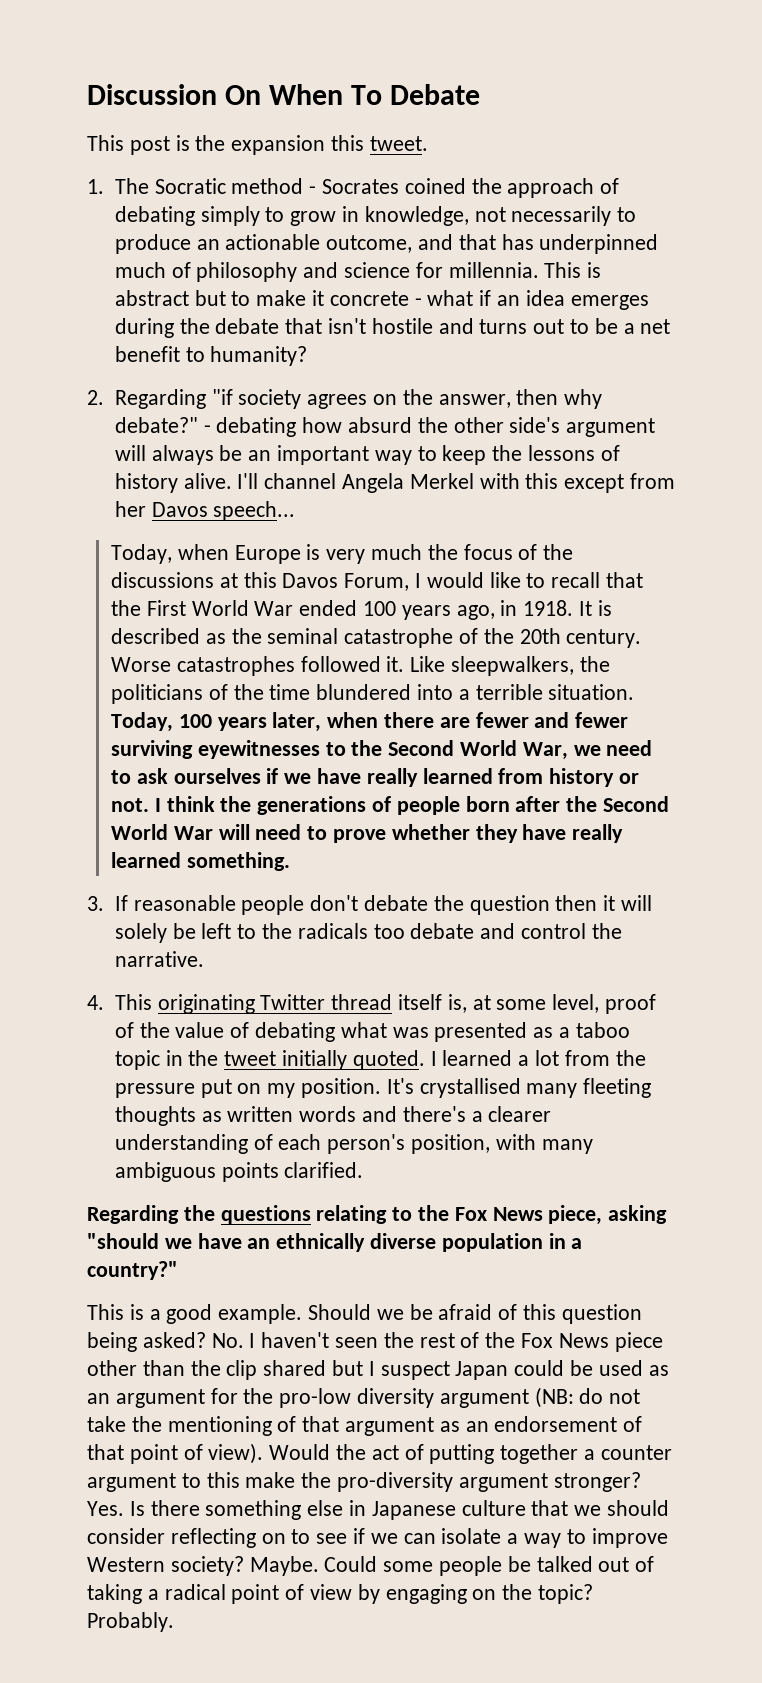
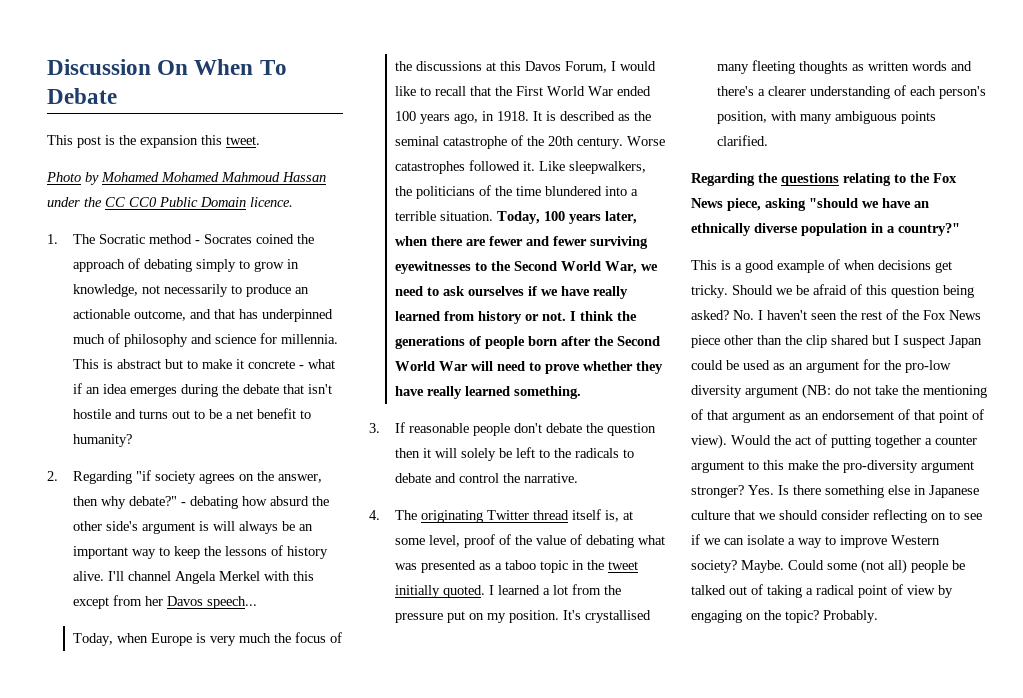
(428, 143) none -> [46,172,326,185] [47,197,293,207] // Photo by Mohamed Mohamed Mahmoud Hassan under the CC CC0 Public Domain licence.
(656, 427) none -> [198,521,209,531] is
[373,924,405,939] too -> [622,449,634,458] to
[114,994,152,1010] This -> [394,510,417,520] The
[218,1304,303,1324] example. -> [777,259,952,273] [691,285,728,298] example of when decisions get tricky.
(434, 1566) none -> [861,559,907,574] (not all)

